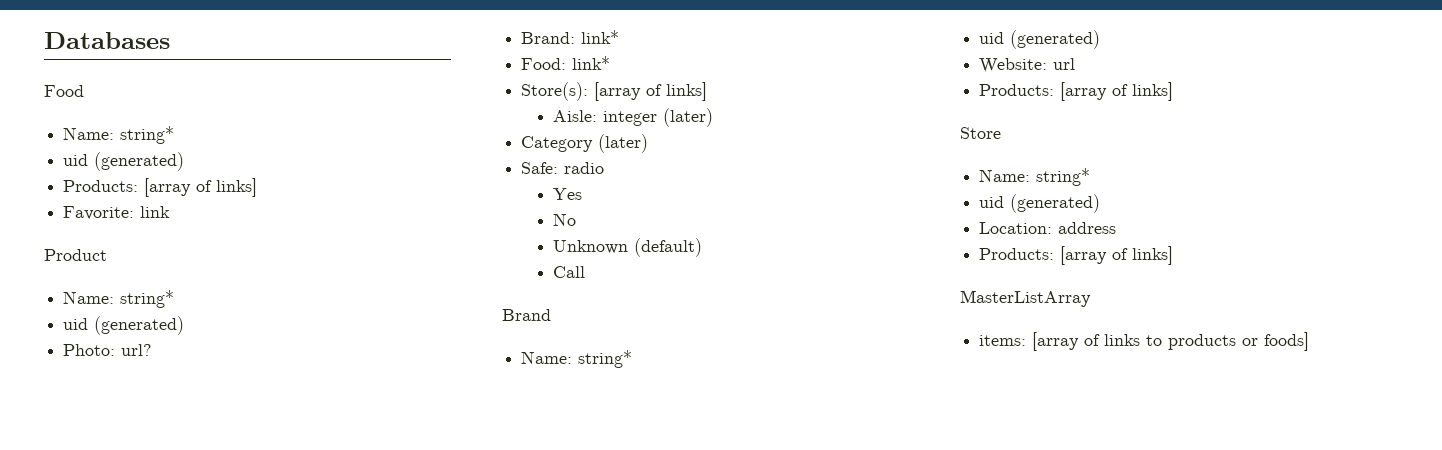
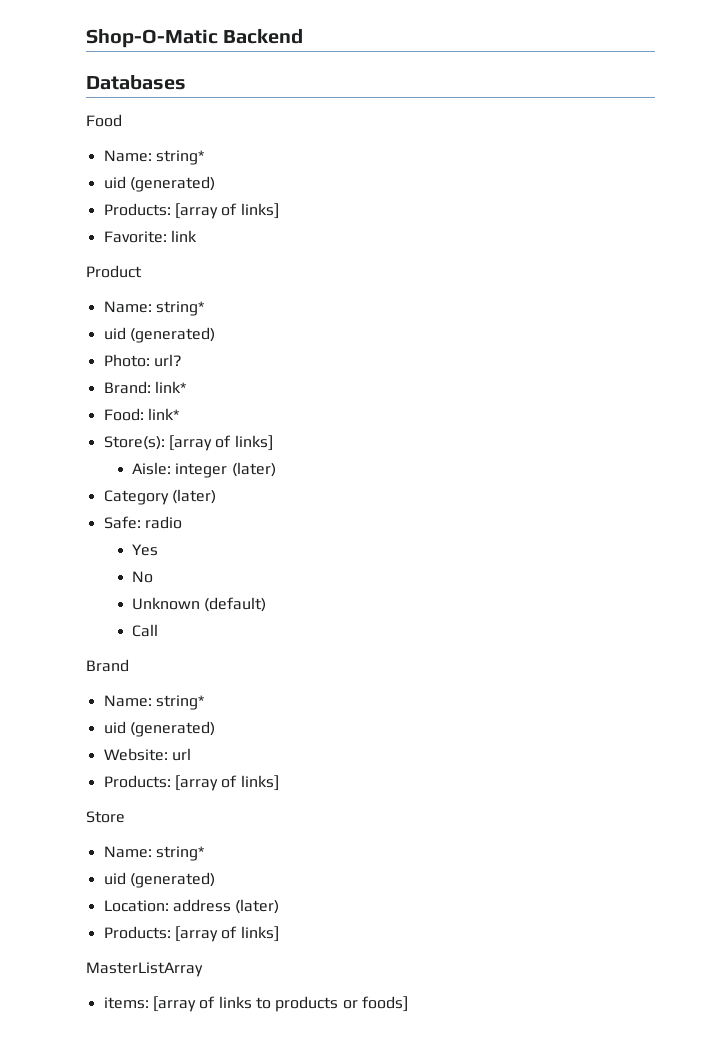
(44, 40) none -> [86,29,304,48] Shop-O-Matic Backend //
(1117, 228) none -> [235,899,280,914] (later)

